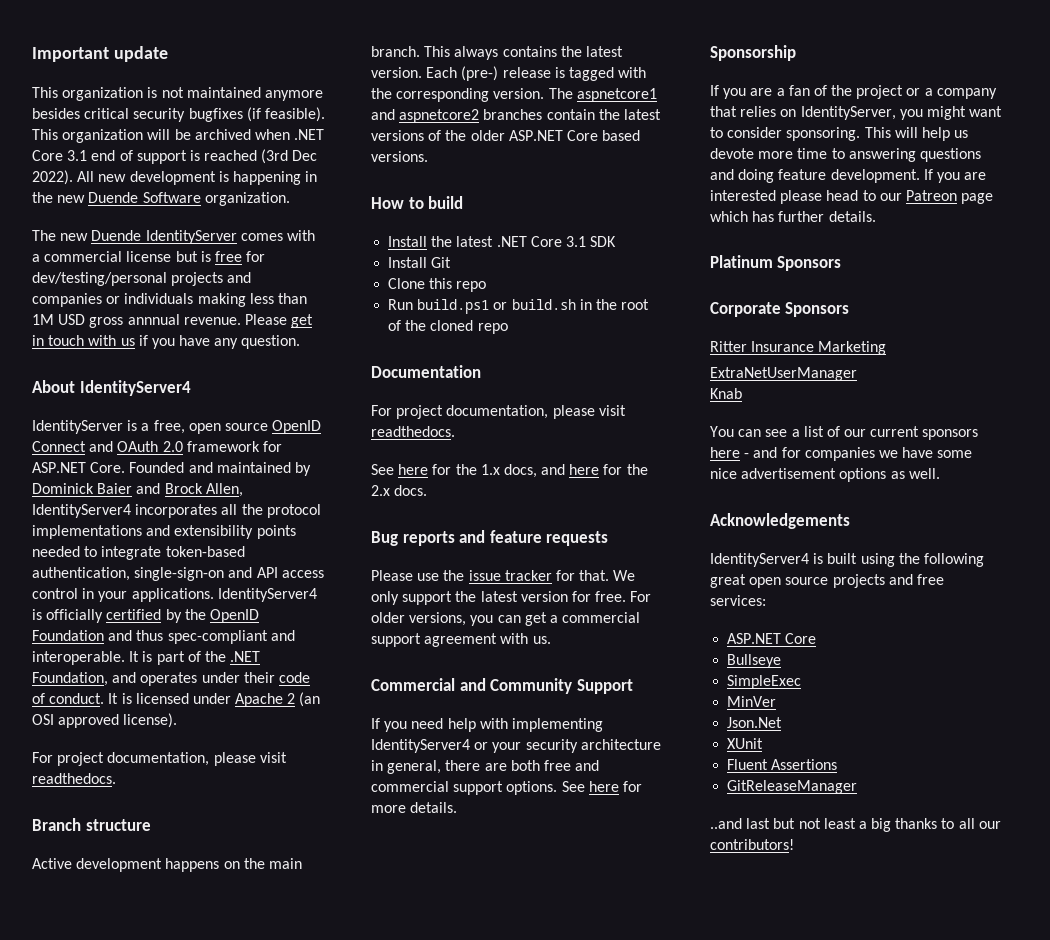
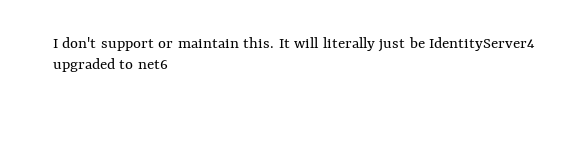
[32,46,168,62] [32,87,323,101] [32,107,325,122] [32,129,325,143] [32,149,318,164] [32,170,318,185] [32,192,290,206] [32,230,315,244] [32,251,266,262] [32,272,252,286] [32,293,307,307] [32,314,314,328] [32,335,301,349] [32,380,191,396] [32,420,322,434] [32,441,282,452] [32,462,311,476] [32,483,243,497] [32,504,321,518] [32,525,296,539] [32,546,245,560] [32,567,324,581] [32,588,317,602] [32,609,259,623] [32,630,295,644] [32,651,261,665] [32,672,310,686] [32,692,321,707] [32,713,178,728] [32,752,287,766] [32,773,116,784] [32,818,151,831] [32,858,302,872] [371,46,623,60] [371,66,647,81] [371,88,657,102] [371,109,661,123] [371,130,641,141] [371,151,428,162] [371,196,464,209] [388,236,617,247] [388,257,452,268] [388,278,487,292] [388,299,650,314] [388,320,508,334] [371,365,481,378] [371,405,626,419] [371,426,455,437] [371,464,648,478] [371,485,428,496] [371,530,609,546] [371,570,636,581] [371,591,652,605] [371,612,641,626] [371,633,551,647] [371,678,633,694] [371,718,603,732] [371,739,661,753] [371,760,600,774] [371,781,642,795] [371,802,458,813] [710,45,796,61] [710,85,997,99] [710,106,1003,120] [710,127,969,141] [710,148,981,162] [710,169,987,183] [710,190,994,204] [710,211,876,222] [710,255,842,271] [710,302,850,317] [710,341,887,355] [710,367,857,381] [710,388,742,399] [710,426,979,440] [710,447,973,461] [710,468,940,482] [710,513,850,529] [710,553,984,567] [710,574,944,588] [710,595,766,606] [727,633,817,644] [727,654,782,668] [727,675,802,689] [727,696,777,707] [727,717,783,728] [727,738,764,749] [727,759,838,770] [727,780,858,794] [710,818,1001,832] [710,839,794,850] Important update // This organization is not maintained anymore besides critical security bugfixes (if feasible). This organization will be archived when .NET Core 3.1 end of support is reached (3rd Dec 2022). All new development is happening in the new Duende Software organization. // The new Duende IdentityServer comes with a commercial license but is free for dev/testing/personal projects and companies or individuals making less than 1M USD gross annnual revenue. Please get in touch with us if you have any question. // About IdentityServer4 // IdentityServer is a free, open source OpenID Connect and OAuth 2.0 framework for ASP.NET Core. Founded and maintained by Dominick Baier and Brock Allen, IdentityServer4 incorporates all the protocol implementations and extensibility points needed to integrate token-based authentication, single-sign-on and API access control in your applications. IdentityServer4 is officially certified by the OpenID Foundation and thus spec-compliant and interoperable. It is part of the .NET Foundation, and operates under their code of conduct. It is licensed under Apache 2 (an OSI approved license). // For project documentation, please visit readthedocs. // Branch structure // Active development happens on the main branch. This always contains the latest version. Each (pre-) release is tagged with the corresponding version. The aspnetcore1 and aspnetcore2 branches contain the latest versions of the older ASP.NET Core based versions. // How to build // Install the latest .NET Core 3.1 SDK // Install Git // Clone this repo // Run build.ps1 or build.sh in the root of the cloned repo // Documentation // For project documentation, please visit readthedocs. // See here for the 1.x docs, and here for the 2.x docs. // Bug reports and feature requests // Please use the issue tracker for that. We only support the latest version for free. For older versions, you can get a commercial support agreement with us. // Commercial and Community Support // If you need help with implementing IdentityServer4 or your security architecture in general, there are both free and commercial support options. See here for more details. // Sponsorship // If you are a fan of the project or a company that relies on IdentityServer, you might want to consider sponsoring. This will help us devote more time to answering questions and doing feature development. If you are interested please head to our Patreon page which has further details. // Platinum Sponsors // Corporate Sponsors // Ritter Insurance Marketing // ExtraNetUserManager // Knab // You can see a list of our current sponsors here - and for companies we have some nice advertisement options as well. // Acknowledgements // IdentityServer4 is built using the following great open source projects and free services: // ASP.NET Core // Bullseye // SimpleExec // MinVer // Json.Net // XUnit // Fluent Assertions // GitReleaseManager // ..and last but not least a big thanks to all our contributors! -> [53,37,536,52] [53,58,168,72] I don't support or maintain this. It will literally just be IdentityServer4 upgraded to net6

